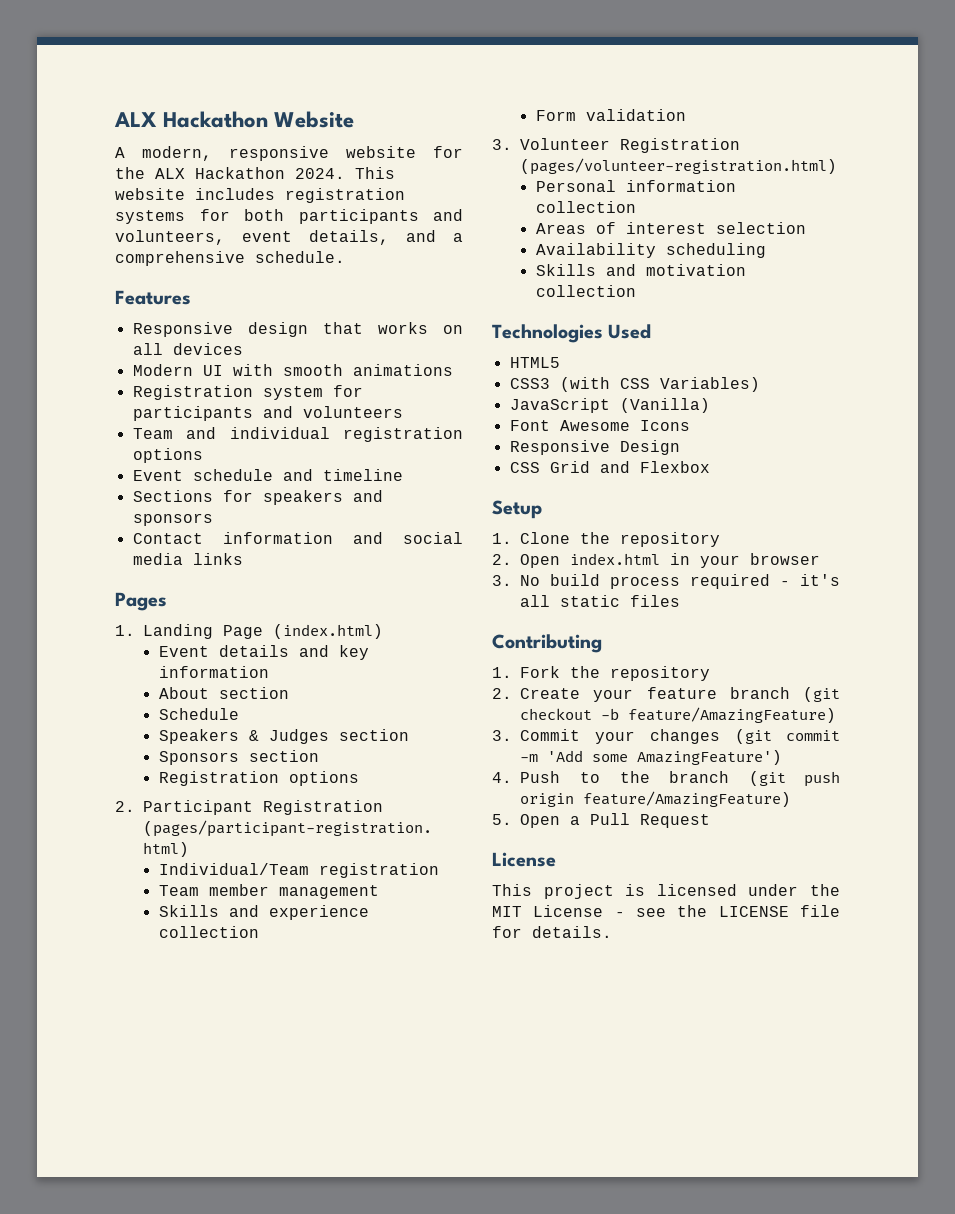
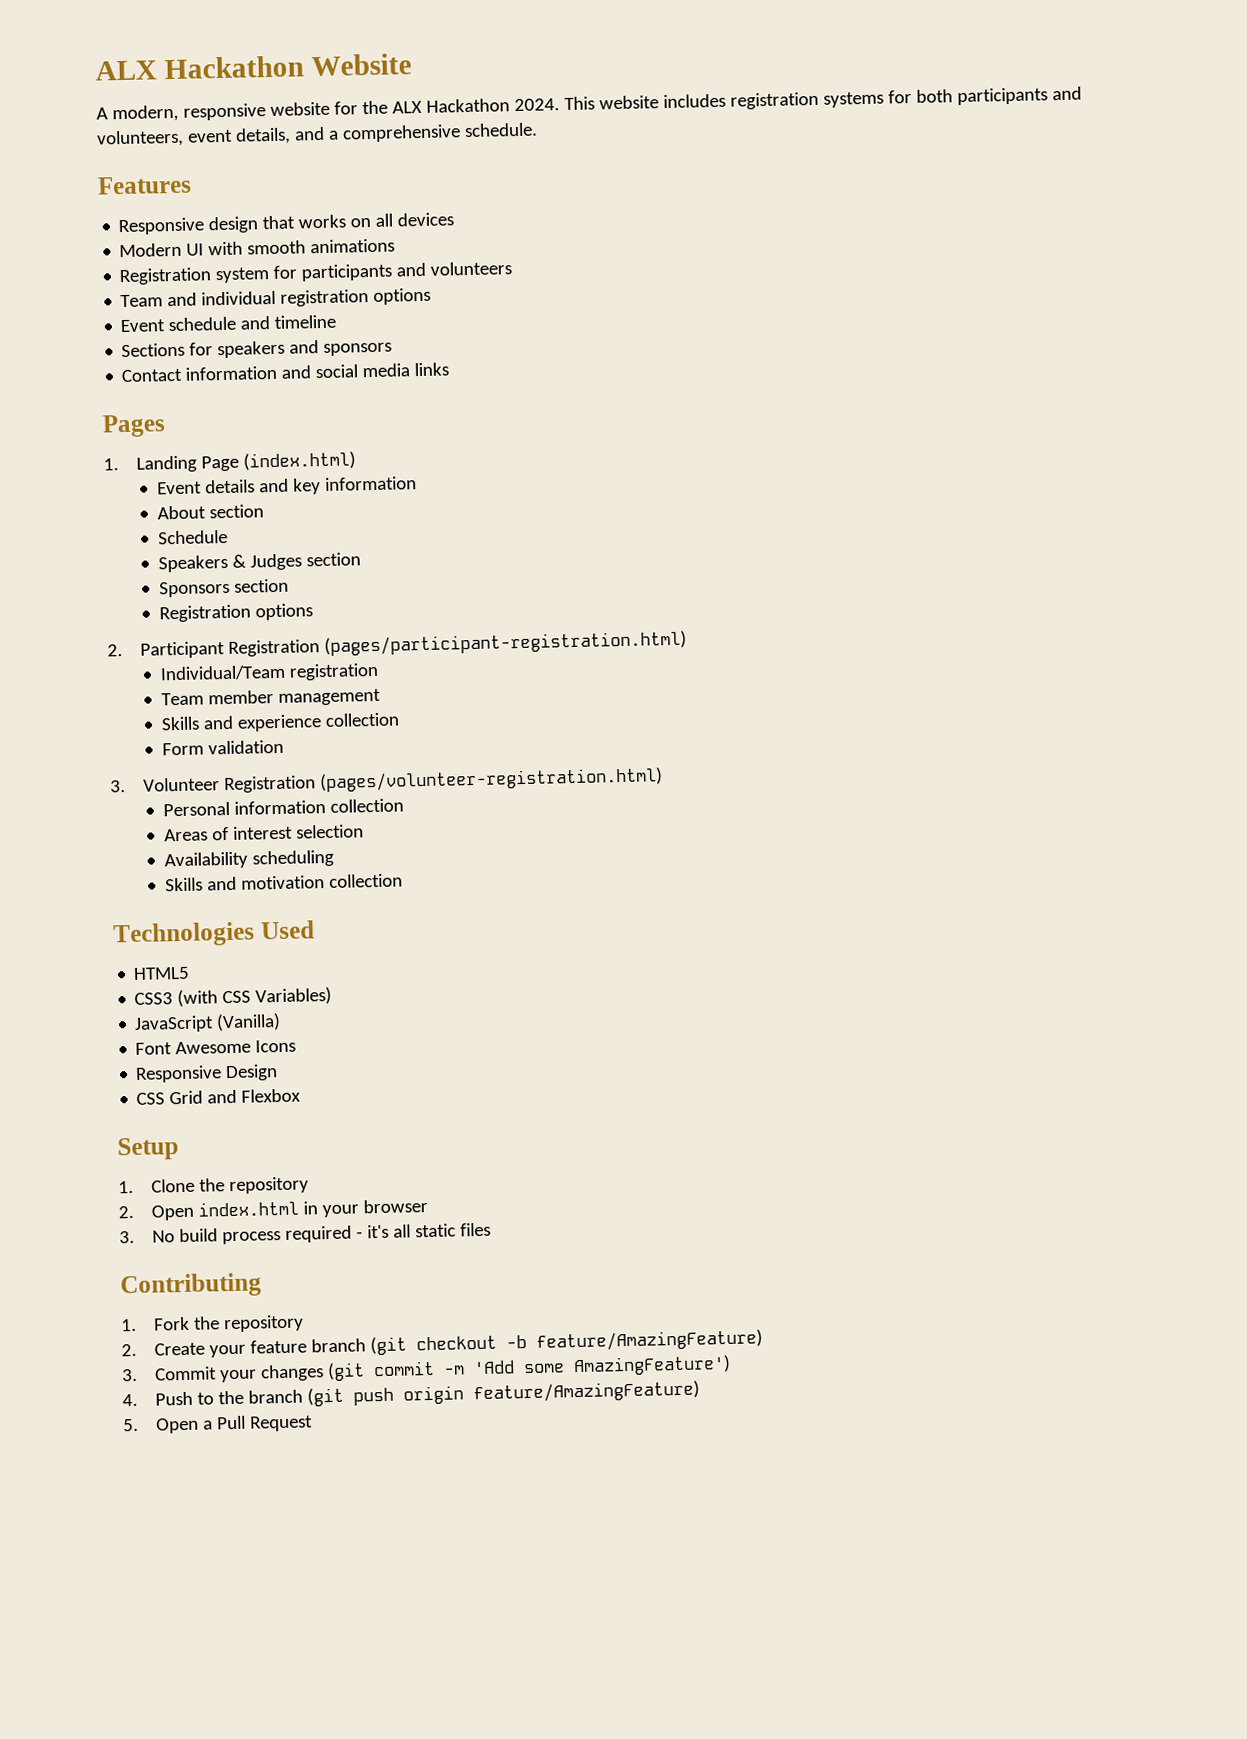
[492,852,556,867] [492,884,840,899] [492,905,840,917] [492,926,612,938] // License // This project is licensed under the MIT License - see the LICENSE file for details. -> (313, 1423) none

